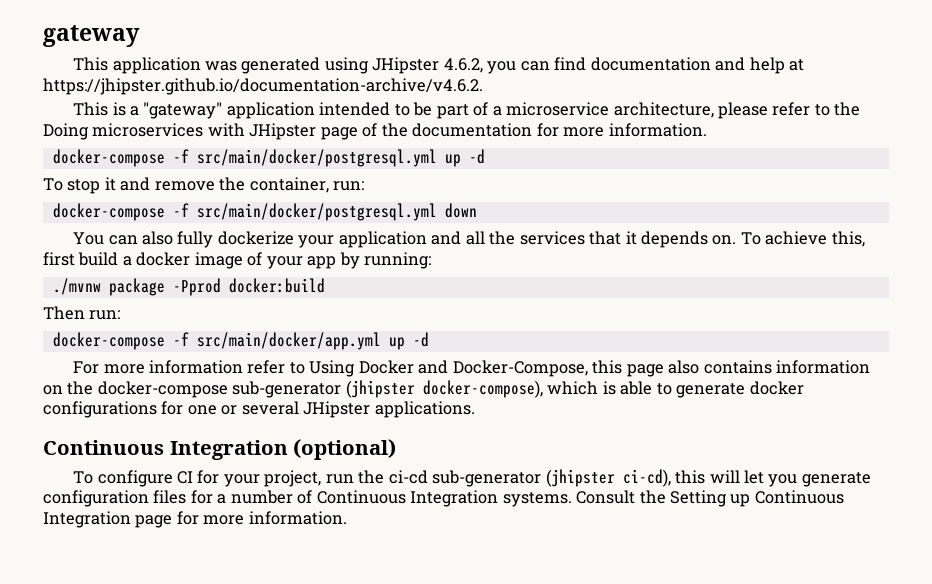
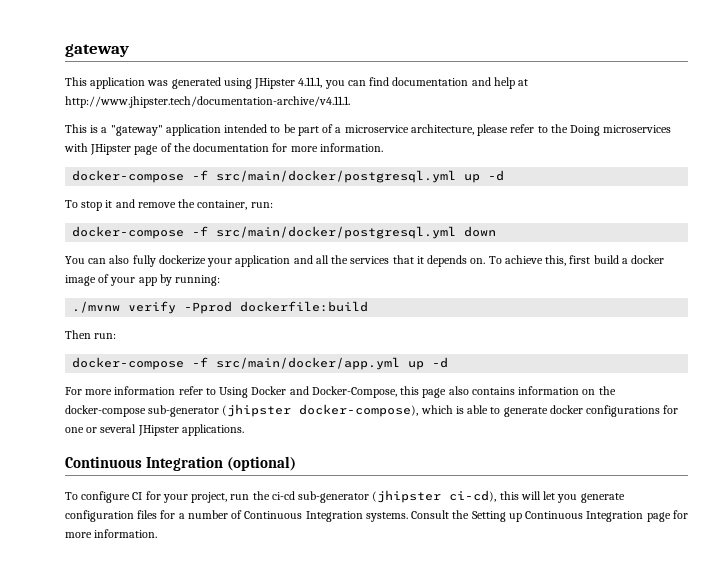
[443,58,483,73] 4.6.2, -> [298,77,323,88] 4.11.1,
[43,78,483,95] https://jhipster.github.io/documentation-archive/v4.6.2. -> [65,96,350,108] http://www.jhipster.tech/documentation-archive/v4.11.1.
[108,278,325,296] package -Pprod docker:build -> [128,301,369,314] verify -Pprod dockerfile:build

